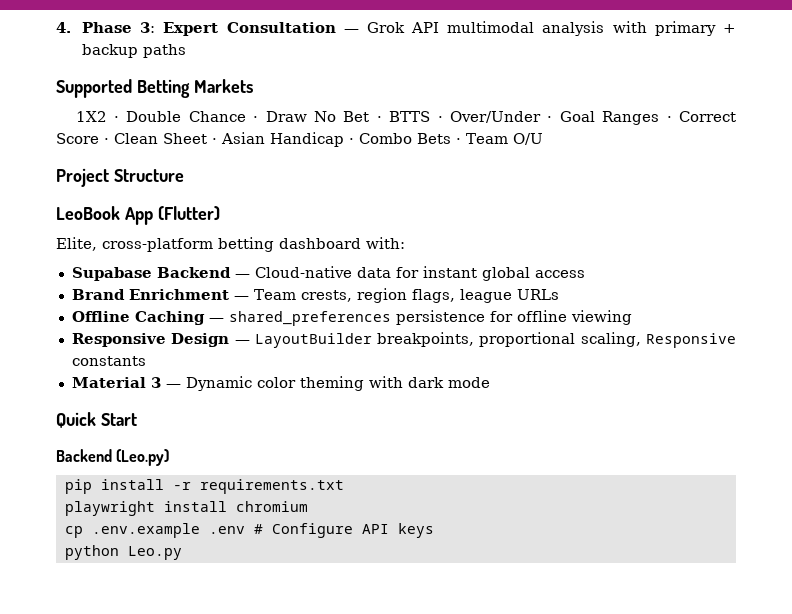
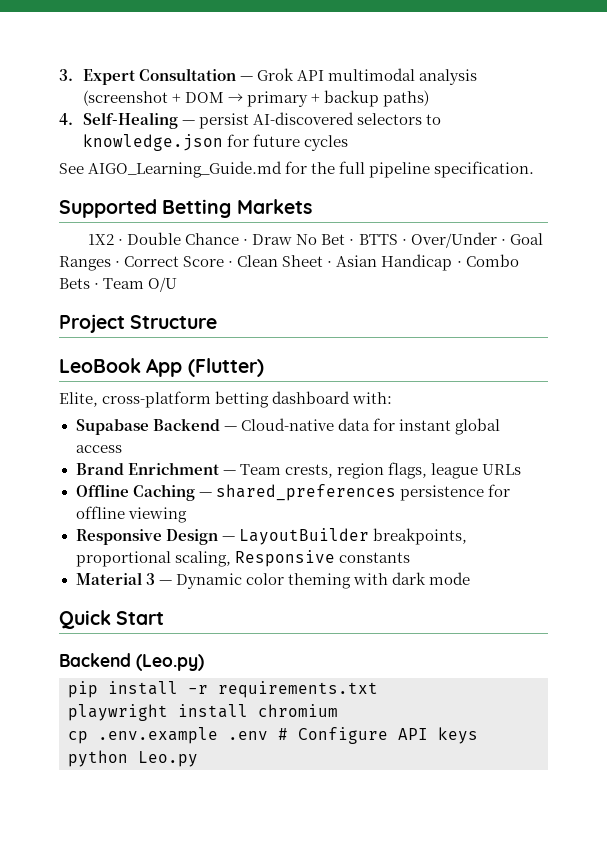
[56,22,156,33] 4. Phase 3: -> [59,69,73,81] 3.
[612,21,736,36] [82,44,187,58] with primary + backup paths -> [82,90,430,107] [59,112,441,129] [82,134,348,151] [59,161,535,178] (screenshot + DOM → primary + backup paths) // 4. Self-Healing — persist AI-discovered selectors to knowledge.json for future cycles // See AIGO_Learning_Guide.md for the full pipeline specification.

